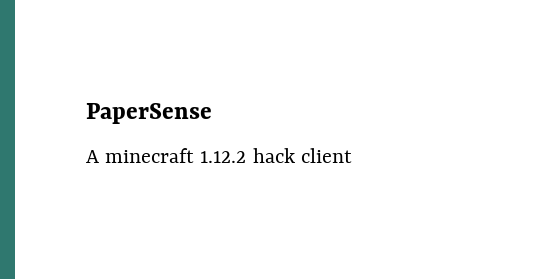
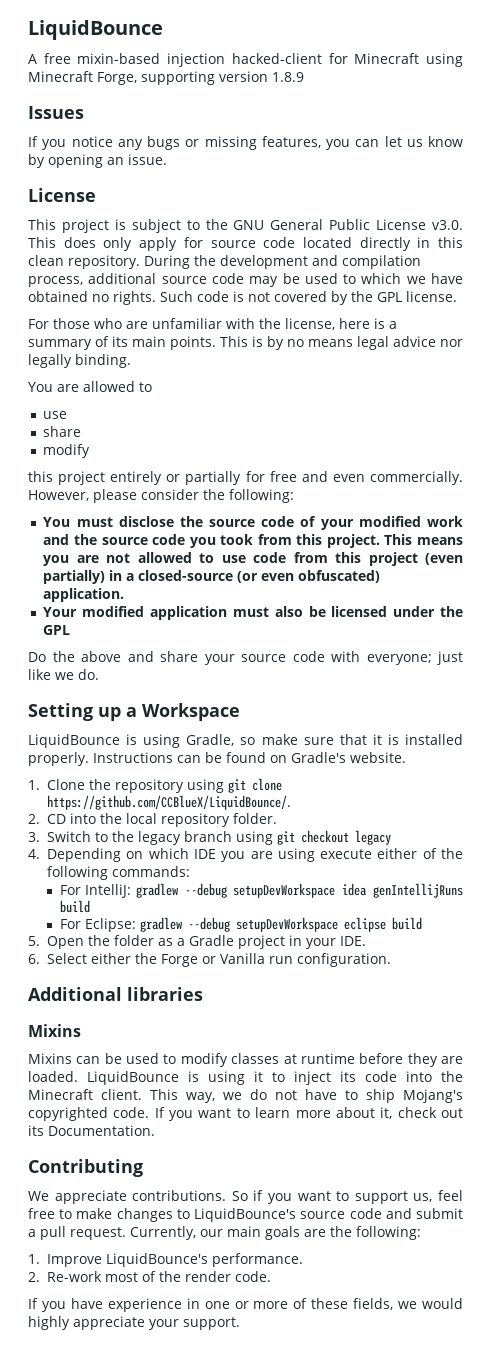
[86,103,212,124] PaperSense -> [28,20,163,40] LiquidBounce
[105,148,352,163] minecraft 1.12.2 hack client -> [43,53,464,67] [28,71,304,85] [28,106,84,119] [28,136,463,150] [28,154,167,168] [28,188,96,202] [28,219,463,233] [28,237,463,251] [28,255,421,269] [28,273,464,287] [28,291,457,305] [28,318,397,330] [28,336,463,350] [28,354,131,368] [28,381,152,392] [43,411,68,419] [43,426,82,437] [43,444,91,458] [28,471,463,485] [28,489,294,503] [43,516,464,530] [43,534,463,548] [43,552,463,566] [43,570,381,584] [43,588,125,602] [43,606,463,620] [43,625,71,635] [28,651,463,665] [28,669,99,680] [28,703,240,721] [28,734,464,748] [28,752,406,766] [28,778,282,793] [47,795,291,810] [28,813,277,827] [28,830,391,845] [28,848,464,862] [47,866,190,880] [59,883,463,898] [59,900,90,913] [59,917,422,932] [28,935,366,949] [28,953,391,967] [28,987,203,1001] [28,1024,81,1037] [28,1053,464,1067] [28,1071,463,1085] [28,1089,463,1103] [28,1107,464,1121] [28,1125,155,1136] [28,1159,143,1177] [28,1190,464,1204] [28,1208,464,1222] [28,1226,421,1240] [28,1253,303,1267] [28,1271,271,1282] [28,1298,464,1312] [28,1316,240,1330] free mixin-based injection hacked-client for Minecraft using Minecraft Forge, supporting version 1.8.9 // Issues // If you notice any bugs or missing features, you can let us know by opening an issue. // License // This project is subject to the GNU General Public License v3.0. This does only apply for source code located directly in this clean repository. During the development and compilation process, additional source code may be used to which we have obtained no rights. Such code is not covered by the GPL license. // For those who are unfamiliar with the license, here is a summary of its main points. This is by no means legal advice nor legally binding. // You are allowed to // use // share // modify // this project entirely or partially for free and even commercially. However, please consider the following: // You must disclose the source code of your modified work and the source code you took from this project. This means you are not allowed to use code from this project (even partially) in a closed-source (or even obfuscated) application. // Your modified application must also be licensed under the GPL // Do the above and share your source code with everyone; just like we do. // Setting up a Workspace // LiquidBounce is using Gradle, so make sure that it is installed properly. Instructions can be found on Gradle's website. // 1. Clone the repository using git clone https://github.com/CCBlueX/LiquidBounce/. // 2. CD into the local repository folder. // 3. Switch to the legacy branch using git checkout legacy // 4. Depending on which IDE you are using execute either of the following commands: // For IntelliJ: gradlew --debug setupDevWorkspace idea genIntellijRuns build // For Eclipse: gradlew --debug setupDevWorkspace eclipse build // 5. Open the folder as a Gradle project in your IDE. // 6. Select either the Forge or Vanilla run configuration. // Additional libraries // Mixins // Mixins can be used to modify classes at runtime before they are loaded. LiquidBounce is using it to inject its code into the Minecraft client. This way, we do not have to ship Mojang's copyrighted code. If you want to learn more about it, check out its Documentation. // Contributing // We appreciate contributions. So if you want to support us, feel free to make changes to LiquidBounce's source code and submit a pull request. Currently, our main goals are the following: // 1. Improve LiquidBounce's performance. // 2. Re-work most of the render code. // If you have experience in one or more of these fields, we would highly appreciate your support.

